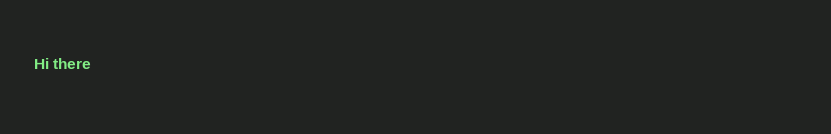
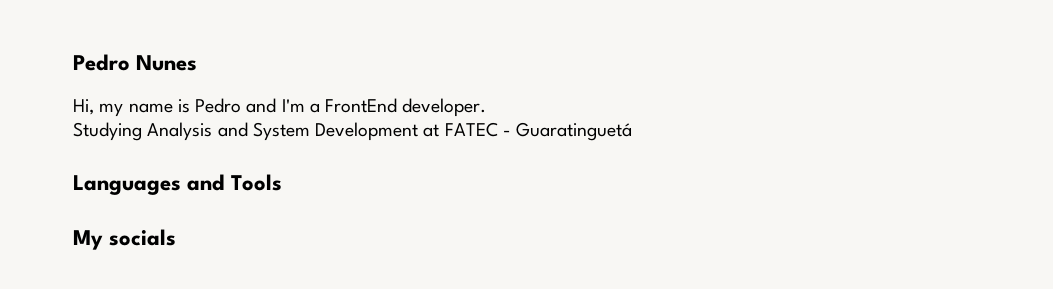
[34,58,92,69] Hi there -> [73,54,198,71] [73,98,487,117] [73,122,633,141] [73,174,283,195] [73,229,177,250] Pedro Nunes // Hi, my name is Pedro and I'm a FrontEnd developer. // Studying Analysis and System Development at FATEC - Guaratinguetá // Languages and Tools // My socials

